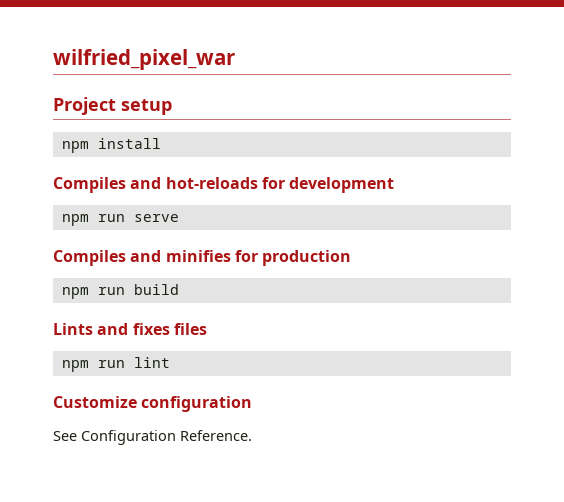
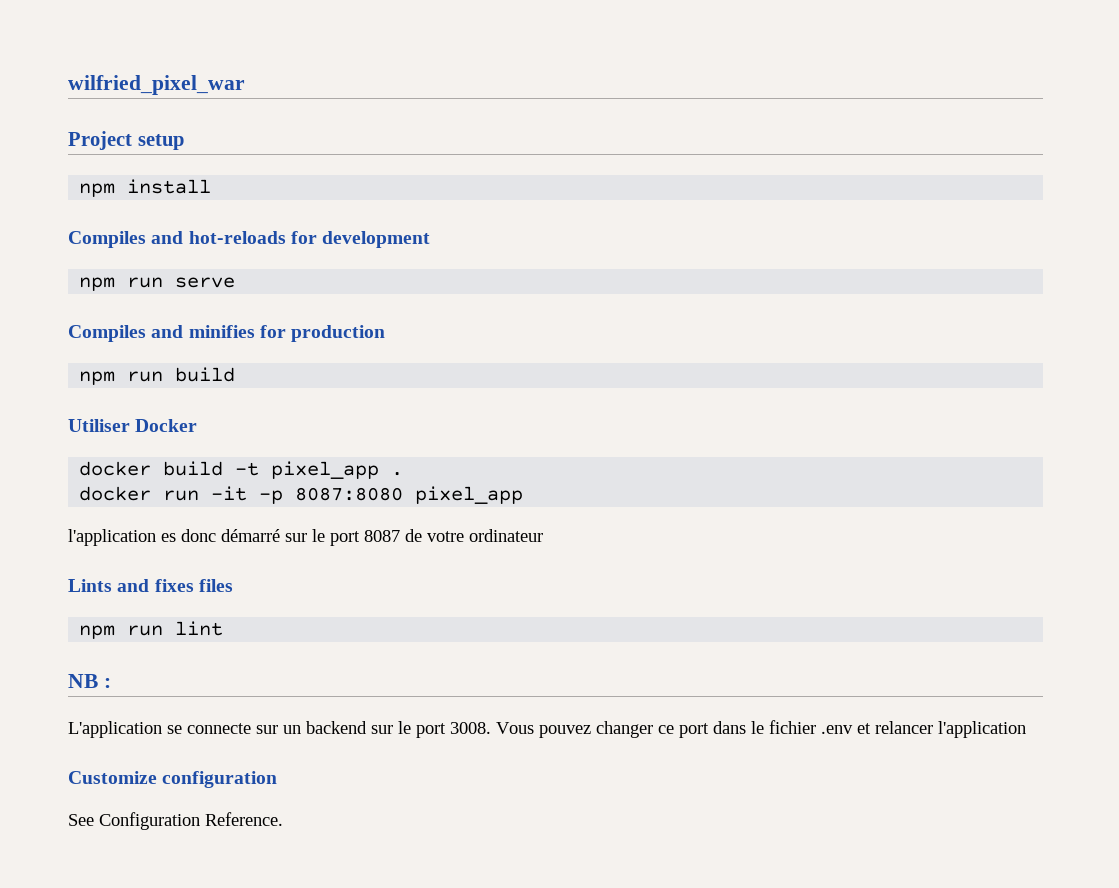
(179, 289) none -> [68,419,198,432] [79,461,404,479] [79,486,524,504] [68,529,543,546] // Utiliser Docker // docker build -t pixel_app . // docker run -it -p 8087:8080 pixel_app // l'application es donc démarré sur le port 8087 de votre ordinateur
(170, 362) none -> [68,674,111,688] [68,720,1026,738] // NB : // L'application se connecte sur un backend sur le port 3008. Vous pouvez changer ce port dans le fichier .env et relancer l'application

